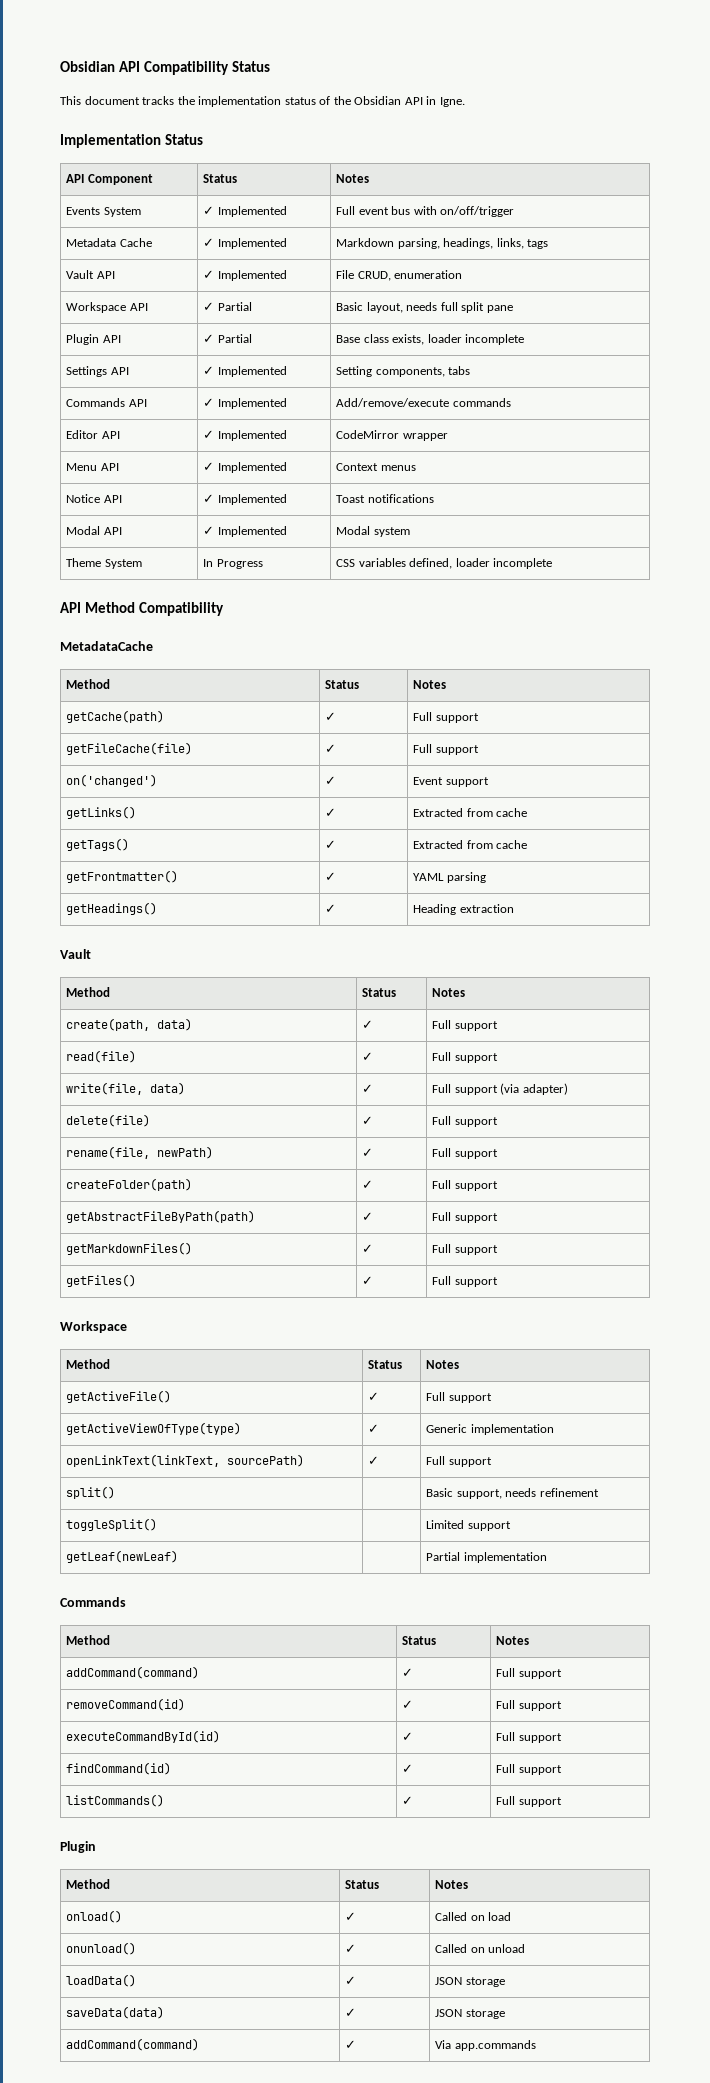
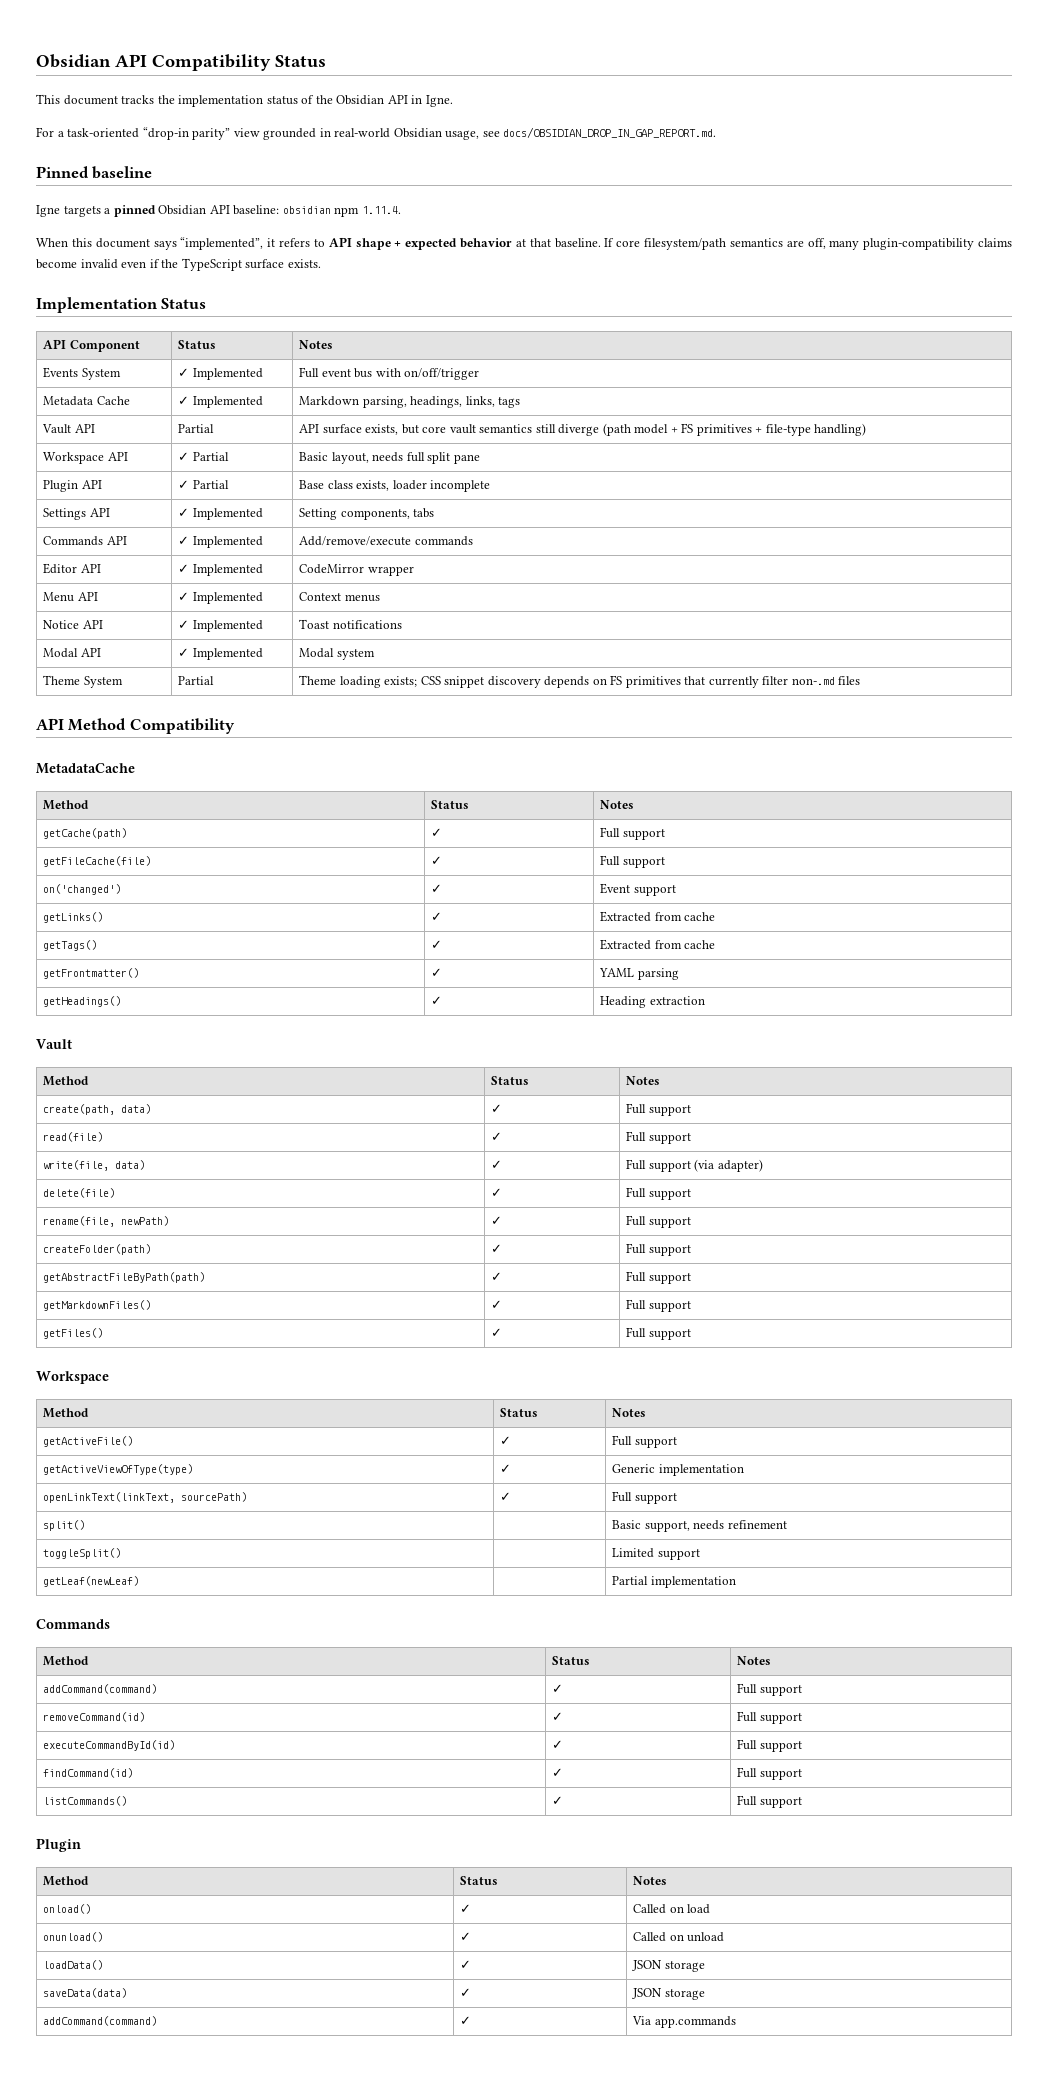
(465, 102) none -> [36,127,717,140] [36,166,153,179] [36,205,401,217] [36,237,1013,250] [36,258,321,271] // For a task-oriented “drop-in parity” view grounded in real-world Obsidian usage, see docs/OBSIDIAN_DROP_IN_GAP_REPORT.md. // Pinned baseline // Igne targets a pinned Obsidian API baseline: obsidian npm 1.11.4. // When this document says “implemented”, it refers to API shape + expected behavior at that baseline. If core filesystem/path semantics are off, many plugin-compatibility claims become invalid even if the TypeScript surface exists.
[203,270,287,281] [336,270,463,281] ✓ Implemented | File CRUD, enumeration -> [178,424,215,433] [299,423,867,436] Partial | API surface exists, but core vault semantics still diverge (path model + FS primitives + file-type handling)
[203,559,263,569] [336,558,553,569] In Progress | CSS variables defined, loader incomplete -> [178,676,215,685] [299,675,861,688] Partial | Theme loading exists; CSS snippet discovery depends on FS primitives that currently filter non-.md files

